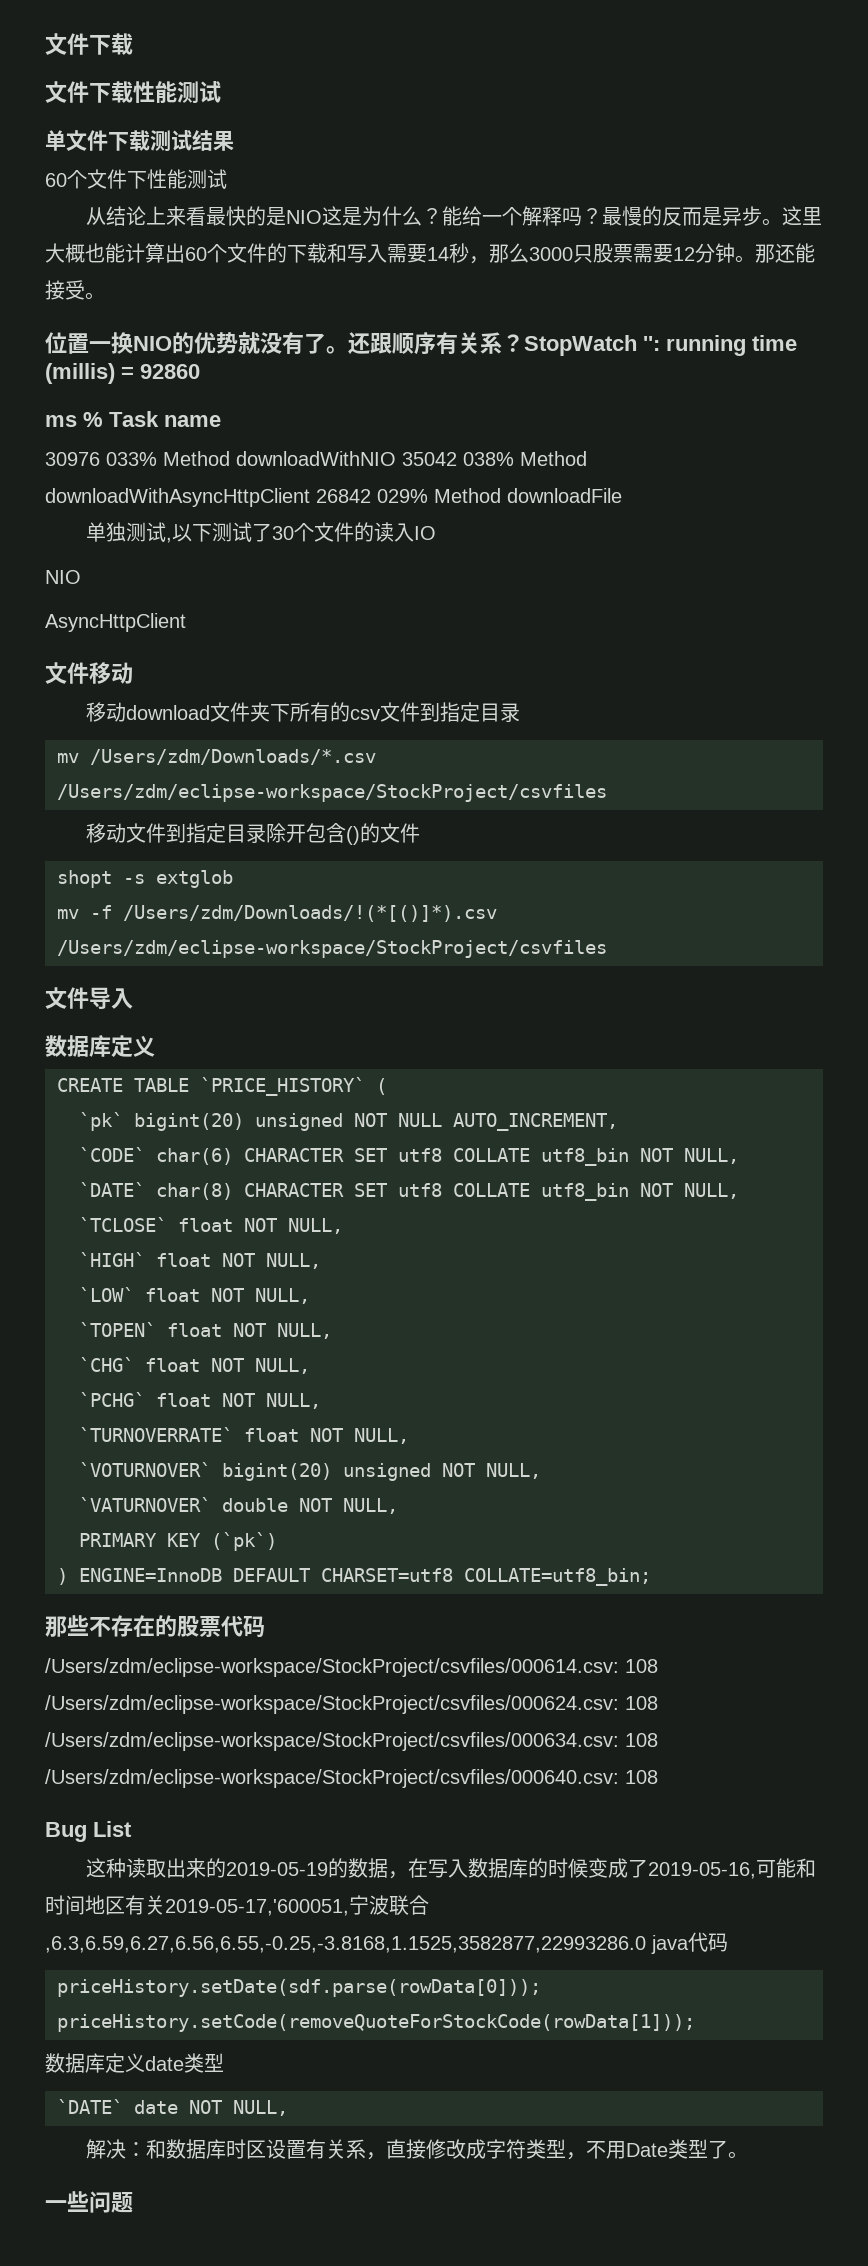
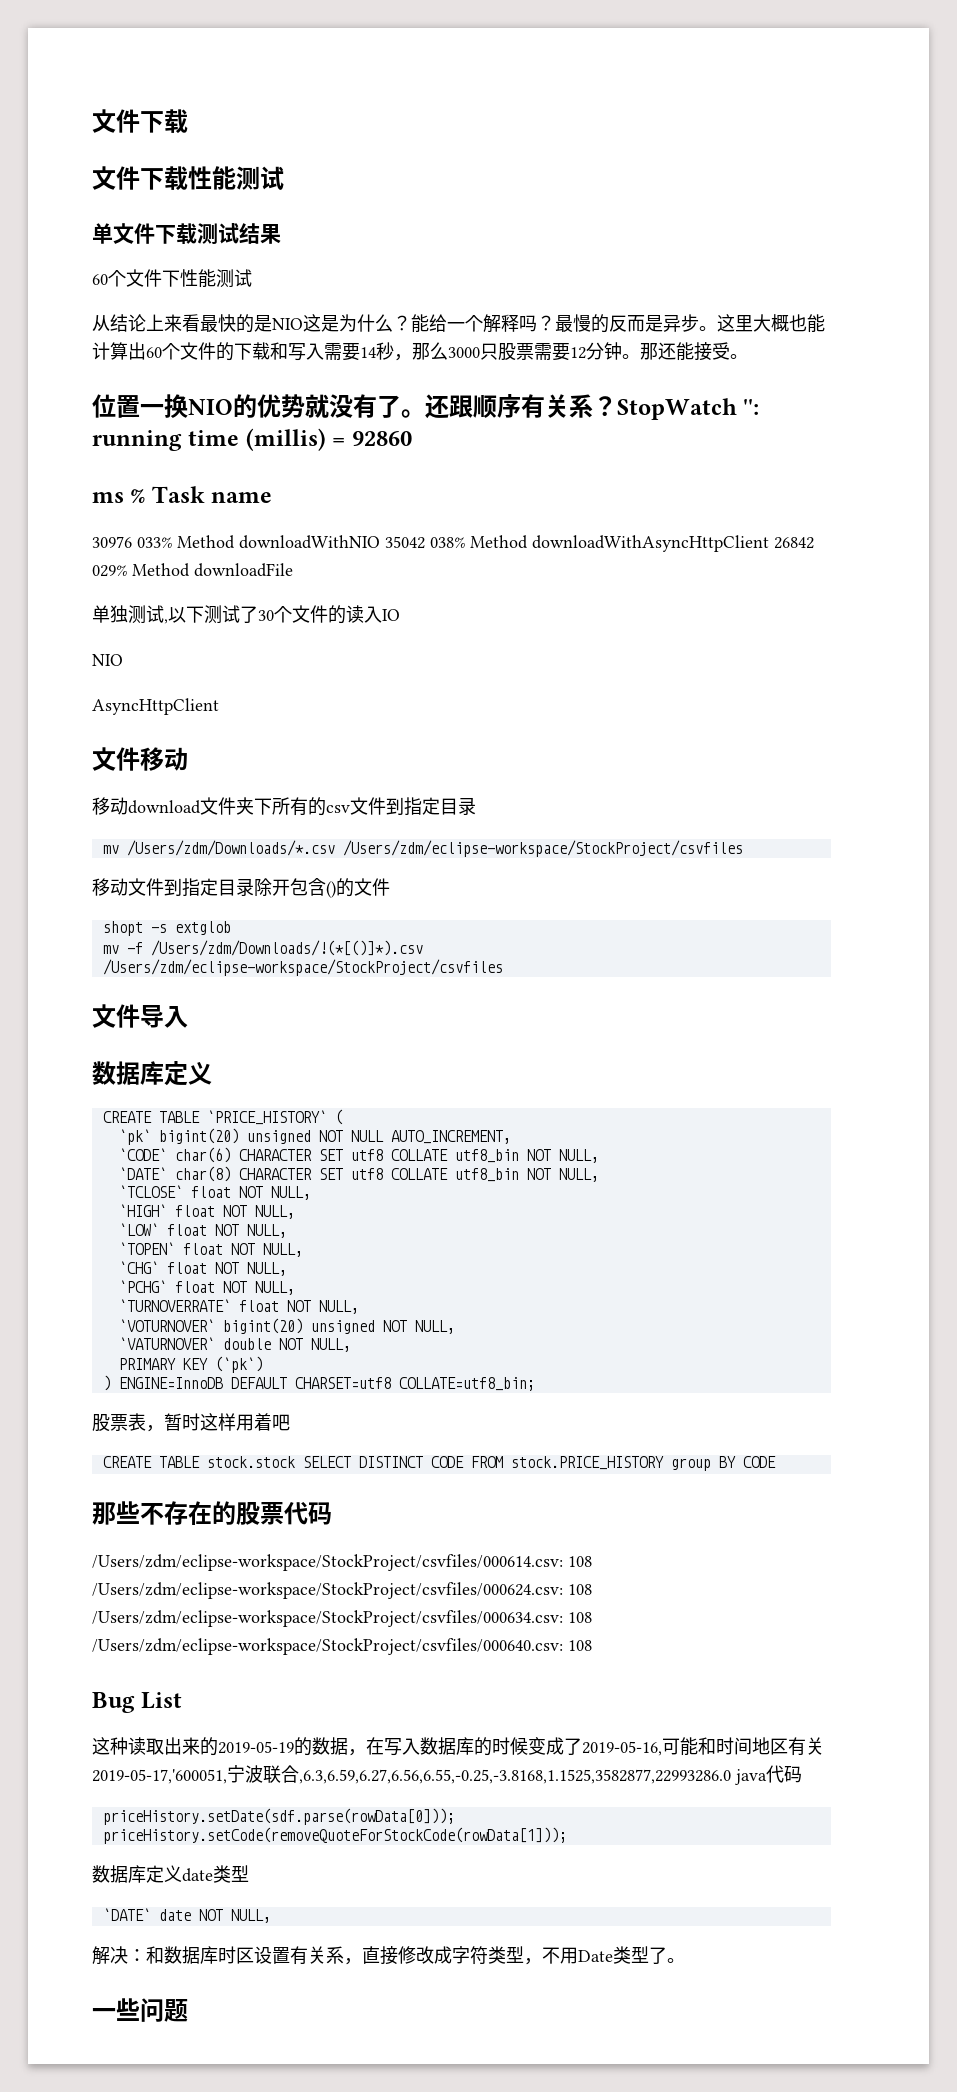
(651, 1577) none -> [92,1413,290,1432] [102,1456,776,1471] // 股票表，暂时这样用着吧 // CREATE TABLE stock.stock SELECT DISTINCT CODE FROM stock.PRICE_HISTORY group BY CODE

